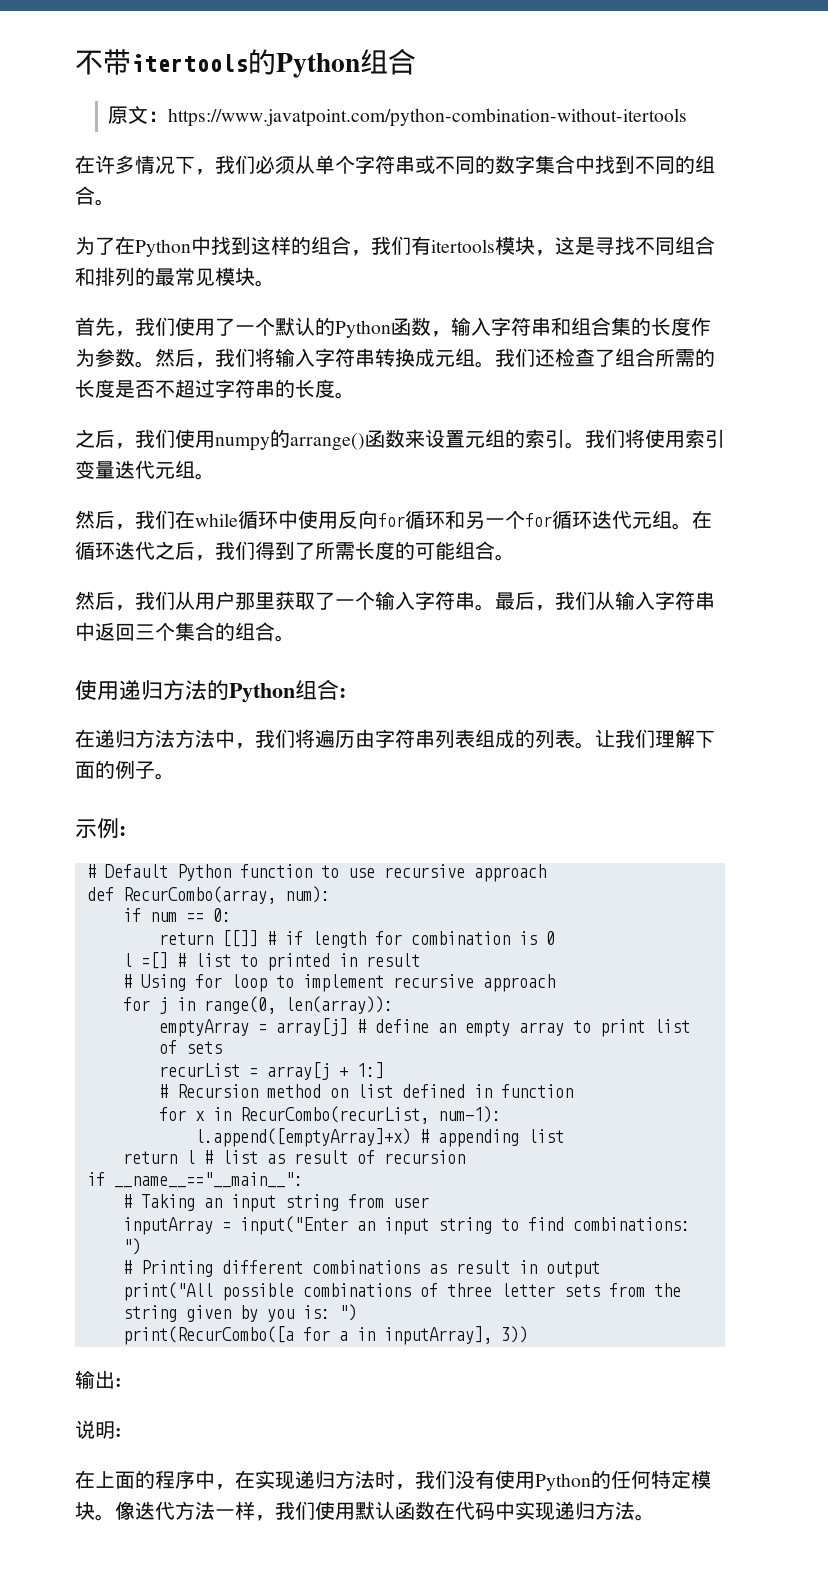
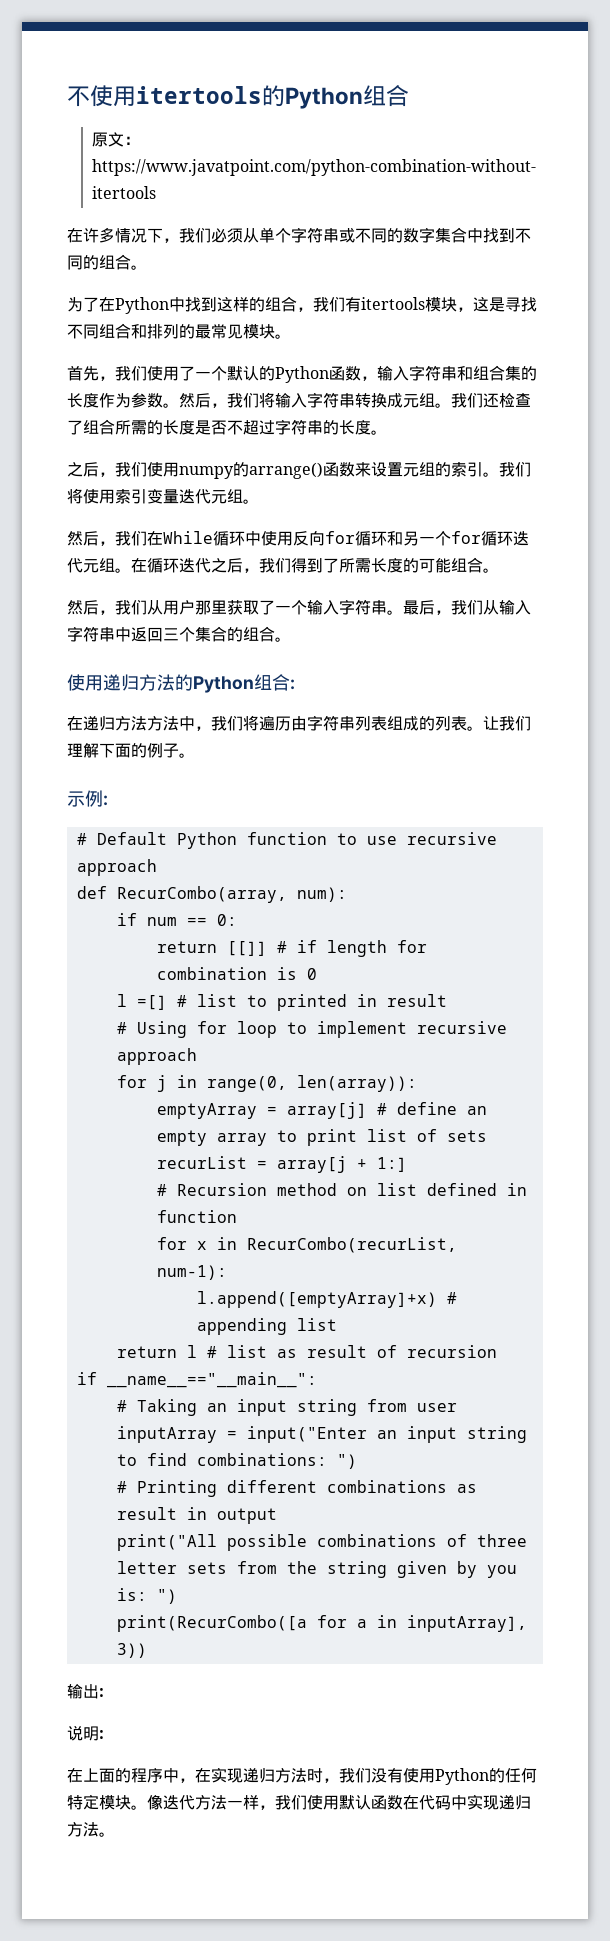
[75,49,131,75] 不带 -> [67,85,136,107] 不使用
[195,513,238,527] while -> [163,531,213,544] While

